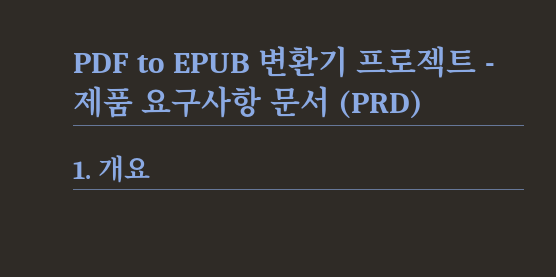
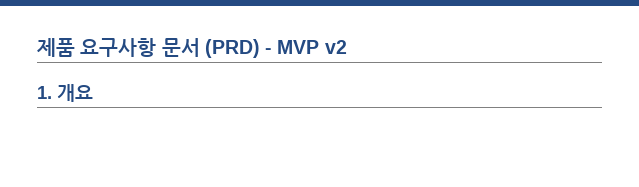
[73,46,495,78] PDF to EPUB 변환기 프로젝트 - -> (37, 47) none
(424, 104) none -> [265,40,347,54] - MVP v2

